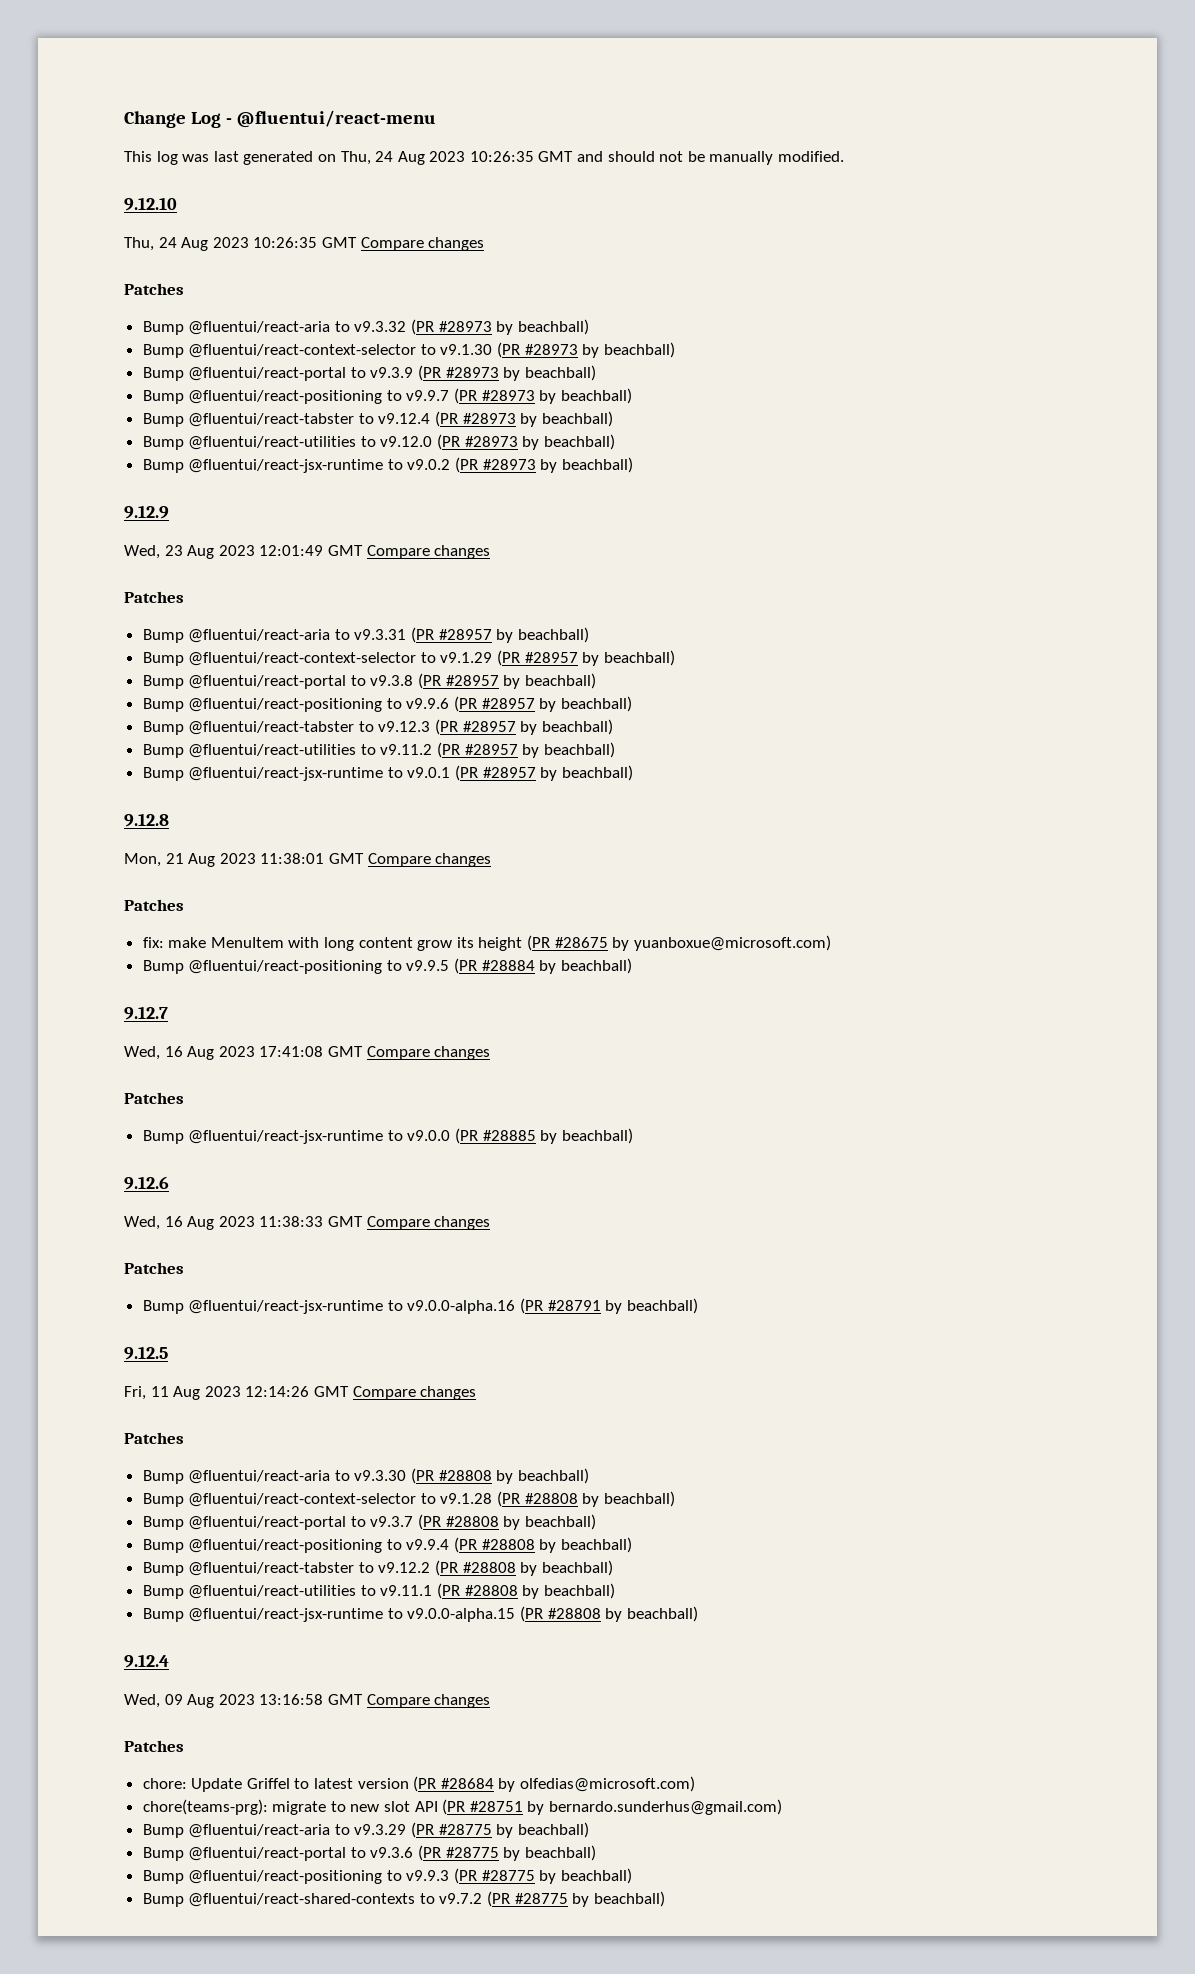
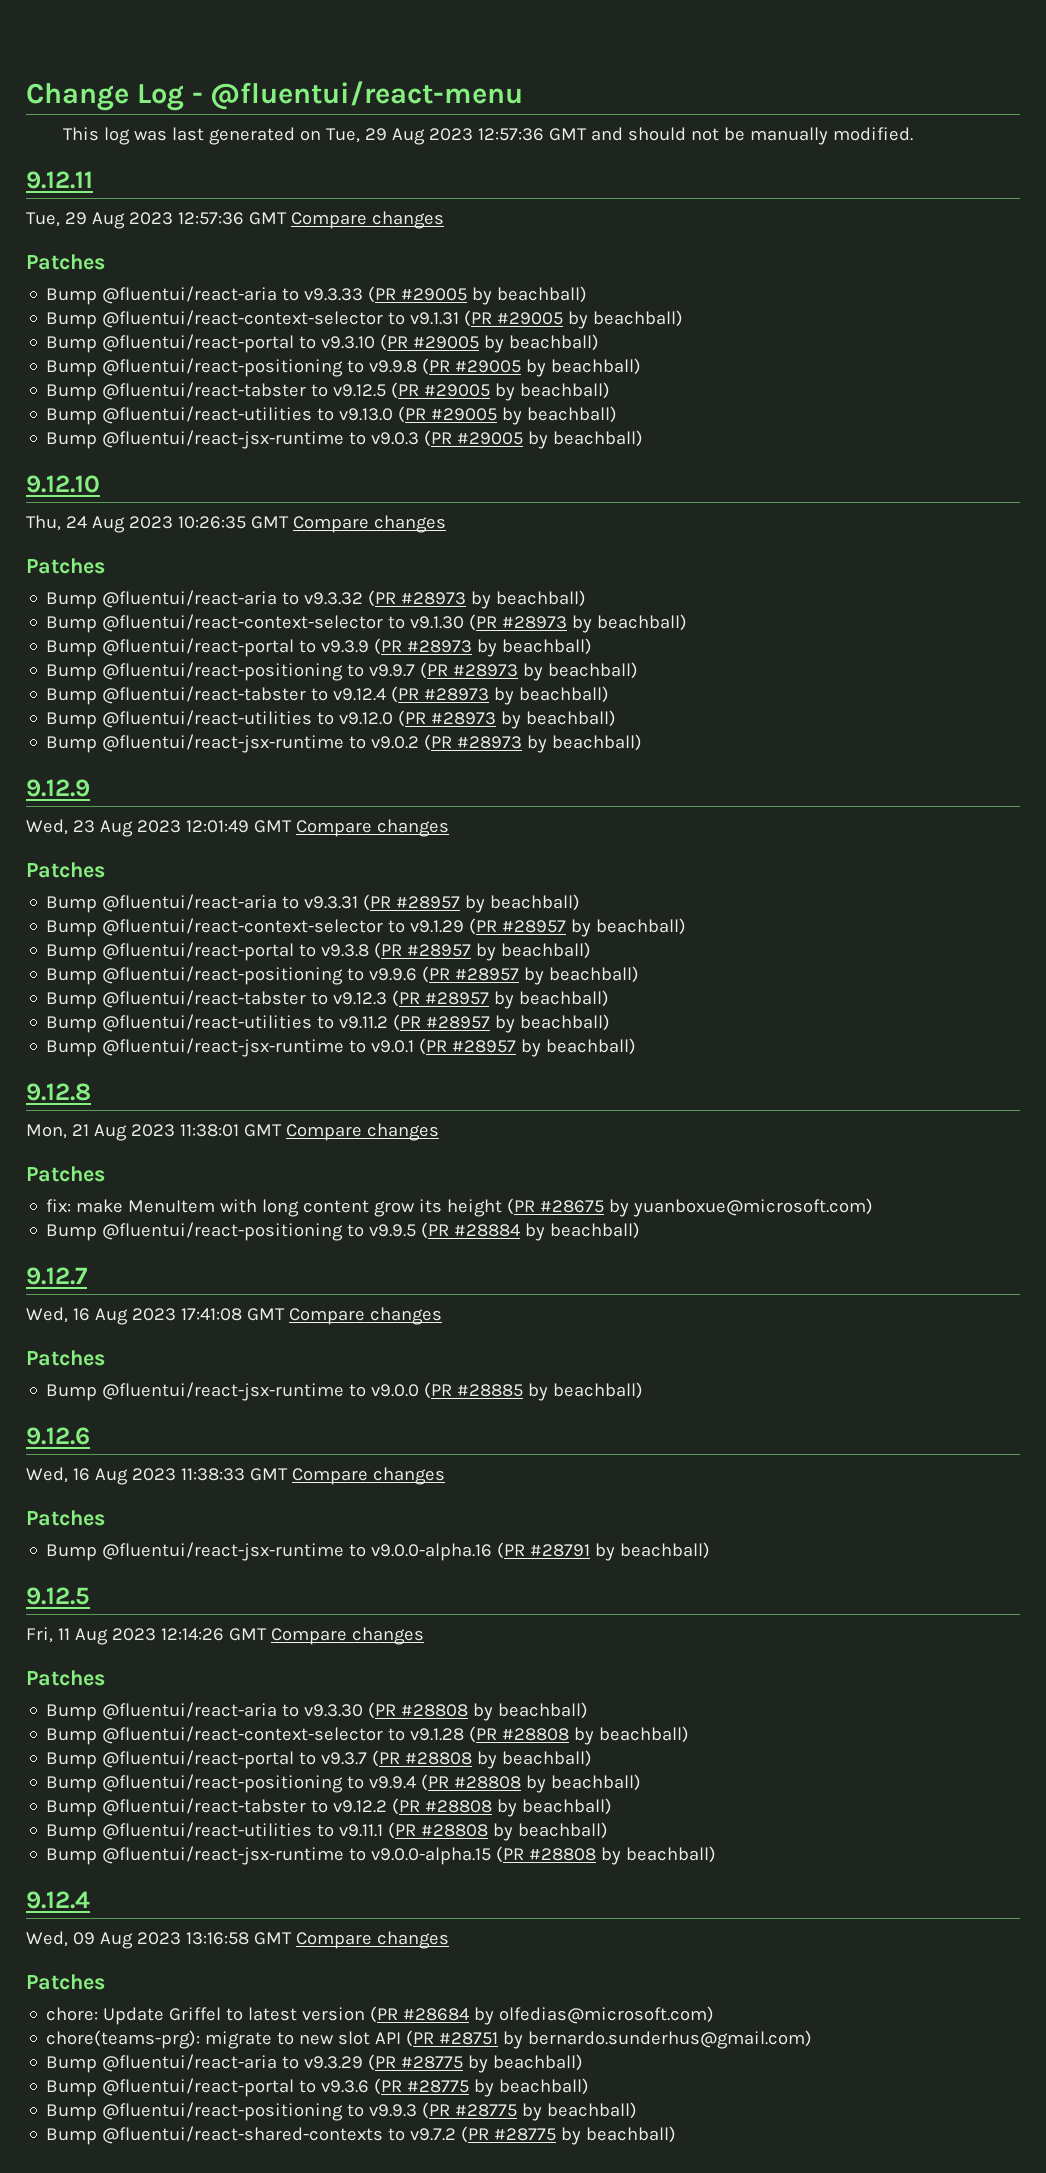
[340,151,534,165] Thu, 24 Aug 2023 10:26:35 -> [325,128,544,145] Tue, 29 Aug 2023 12:57:36
(845, 156) none -> [26,171,93,189] [26,211,444,229] [26,254,105,270] [46,286,588,305] [46,310,684,329] [46,334,600,353] [46,358,642,377] [46,382,611,401] [46,406,618,425] [46,430,644,449] // 9.12.11 // Tue, 29 Aug 2023 12:57:36 GMT Compare changes // Patches // Bump @fluentui/react-aria to v9.3.33 (PR #29005 by beachball) // Bump @fluentui/react-context-selector to v9.1.31 (PR #29005 by beachball) // Bump @fluentui/react-portal to v9.3.10 (PR #29005 by beachball) // Bump @fluentui/react-positioning to v9.9.8 (PR #29005 by beachball) // Bump @fluentui/react-tabster to v9.12.5 (PR #29005 by beachball) // Bump @fluentui/react-utilities to v9.13.0 (PR #29005 by beachball) // Bump @fluentui/react-jsx-runtime to v9.0.3 (PR #29005 by beachball)

